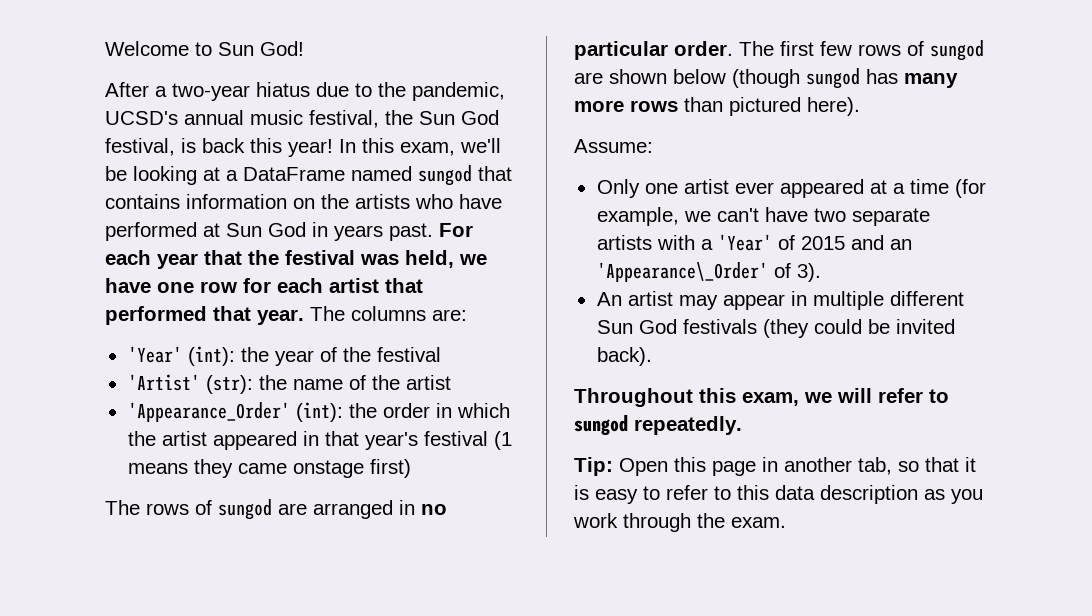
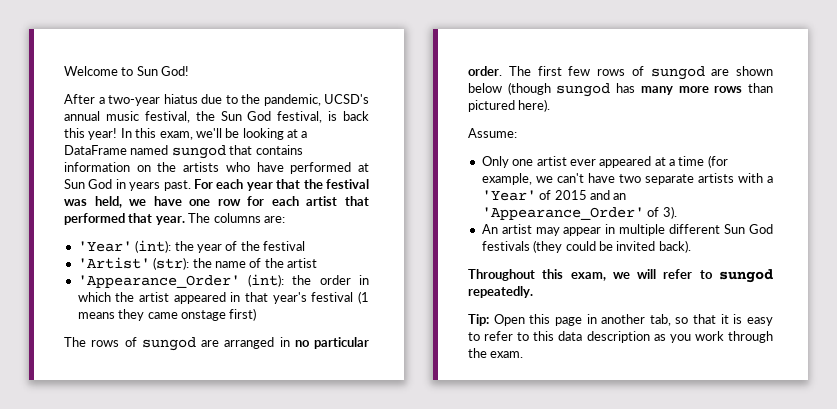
[596,262,768,282] 'Appearance\_Order' -> [481,207,644,220] 'Appearance_Order'

